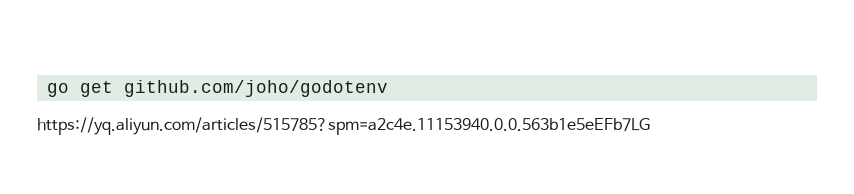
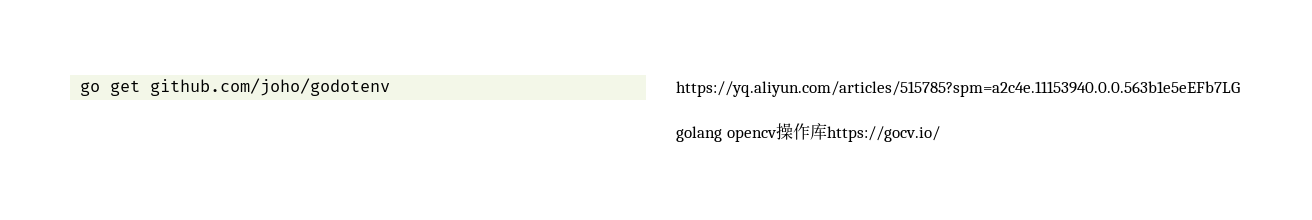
(650, 126) none -> [676,123,940,142] // golang opencv操作库https://gocv.io/

